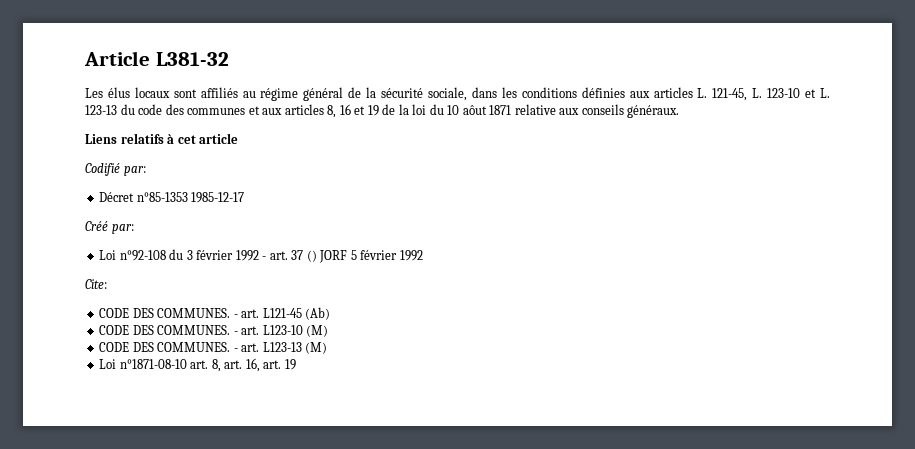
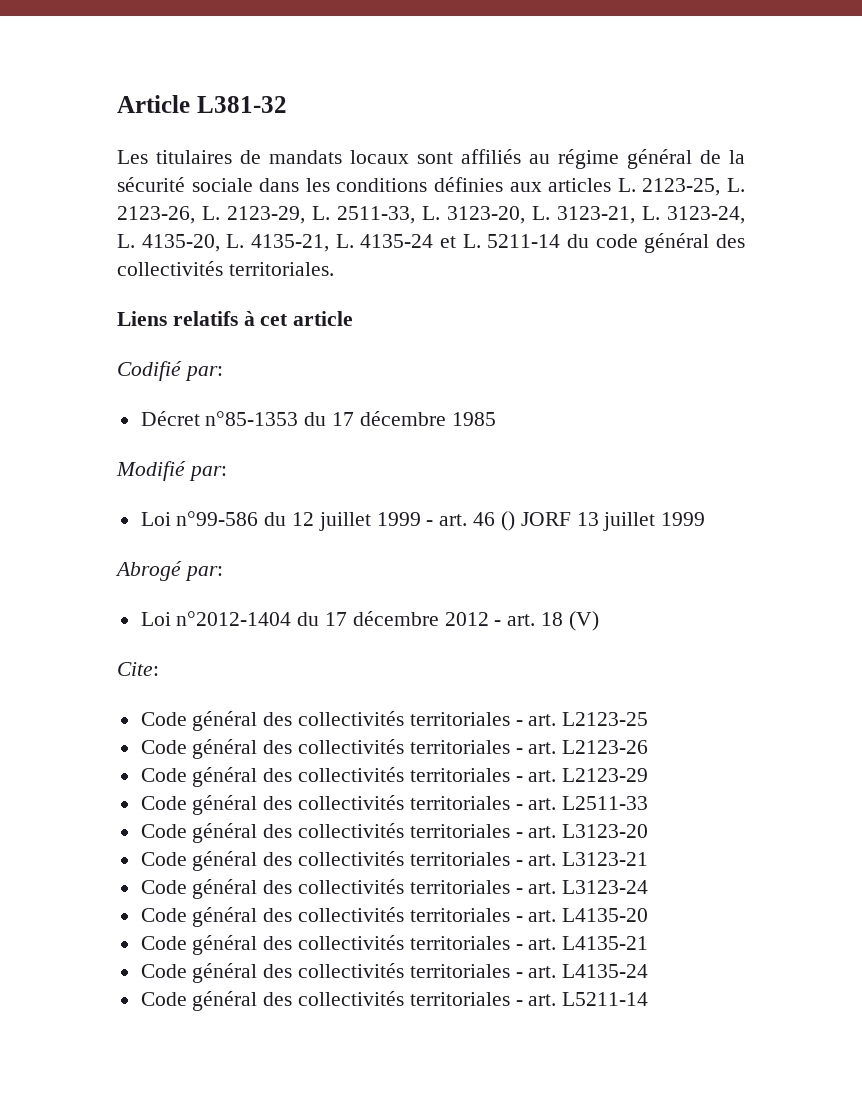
[107,87,130,98] élus -> [156,150,342,164] titulaires de mandats
[428,87,468,101] sociale, -> [191,178,253,192] sociale
[712,88,801,101] 121-45, L. 123-10 -> [642,178,745,196] [117,206,745,224] [117,234,434,252] 2123-25, L. 2123-26, L. 2123-29, L. 2511-33, L. 3123-20, L. 3123-21, L. 3123-24, L. 4135-20, L. 4135-21, L. 4135-24
[85,105,117,115] 123-13 -> [487,234,561,248] 5211-14
[165,104,680,118] des communes et aux articles 8, 16 et 19 de la loi du 10 aôut 1871 relative aux conseils généraux. -> [644,233,745,253] [117,261,334,276] général des collectivités territoriales.
[191,192,245,203] [85,221,134,234] [99,249,304,261] 1985-12-17 // Créé par: // Loi n°92-108 du 3 février 1992 - art. 37 -> [304,411,496,426] [116,461,227,481] [140,511,496,531] du 17 décembre 1985 // Modifié par: // Loi n°99-586 du 12 juillet 1999 - art. 46
[350,250,423,261] [85,279,107,289] [99,307,331,320] [99,325,329,337] [99,342,328,354] [99,358,296,372] 5 février 1992 // Cite: // CODE DES COMMUNES. - art. L121-45 (Ab) // CODE DES COMMUNES. - art. L123-10 (M) // CODE DES COMMUNES. - art. L123-13 (M) // Loi n°1871-08-10 art. 8, art. 16, art. 19 -> [576,512,706,531] [115,561,223,581] [140,611,599,631] [117,662,159,676] [140,711,649,731] [140,739,649,759] [140,767,649,787] [140,795,649,815] [140,823,649,843] [140,851,649,871] [140,879,649,899] [140,907,649,927] [140,935,649,955] [140,963,649,983] [140,991,649,1011] 13 juillet 1999 // Abrogé par: // Loi n°2012-1404 du 17 décembre 2012 - art. 18 (V) // Cite: // Code général des collectivités territoriales - art. L2123-25 // Code général des collectivités territoriales - art. L2123-26 // Code général des collectivités territoriales - art. L2123-29 // Code général des collectivités territoriales - art. L2511-33 // Code général des collectivités territoriales - art. L3123-20 // Code général des collectivités territoriales - art. L3123-21 // Code général des collectivités territoriales - art. L3123-24 // Code général des collectivités territoriales - art. L4135-20 // Code général des collectivités territoriales - art. L4135-21 // Code général des collectivités territoriales - art. L4135-24 // Code général des collectivités territoriales - art. L5211-14

